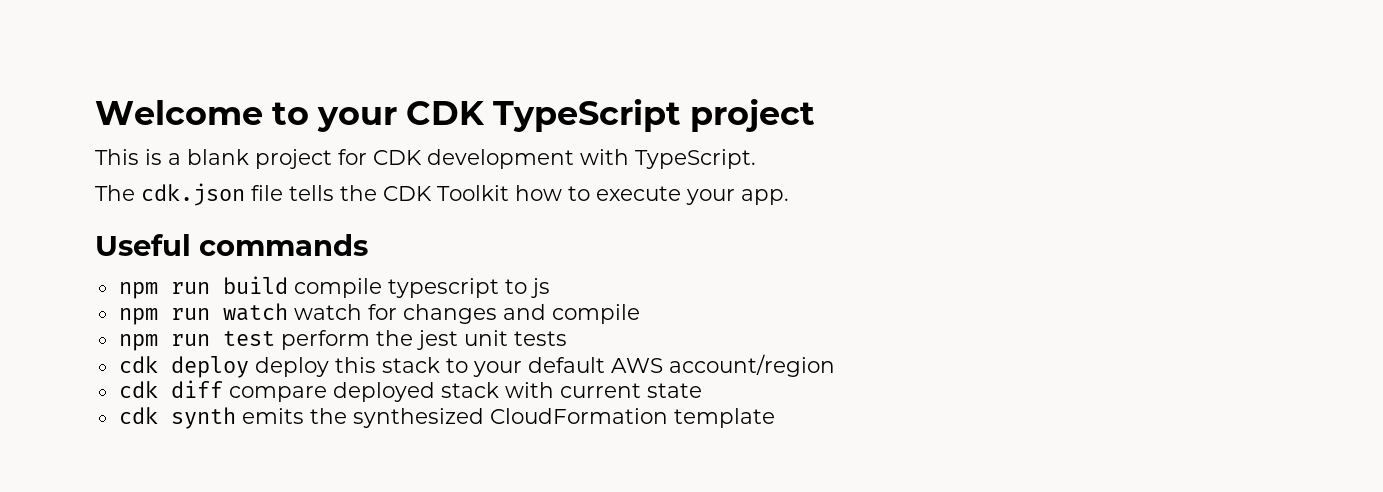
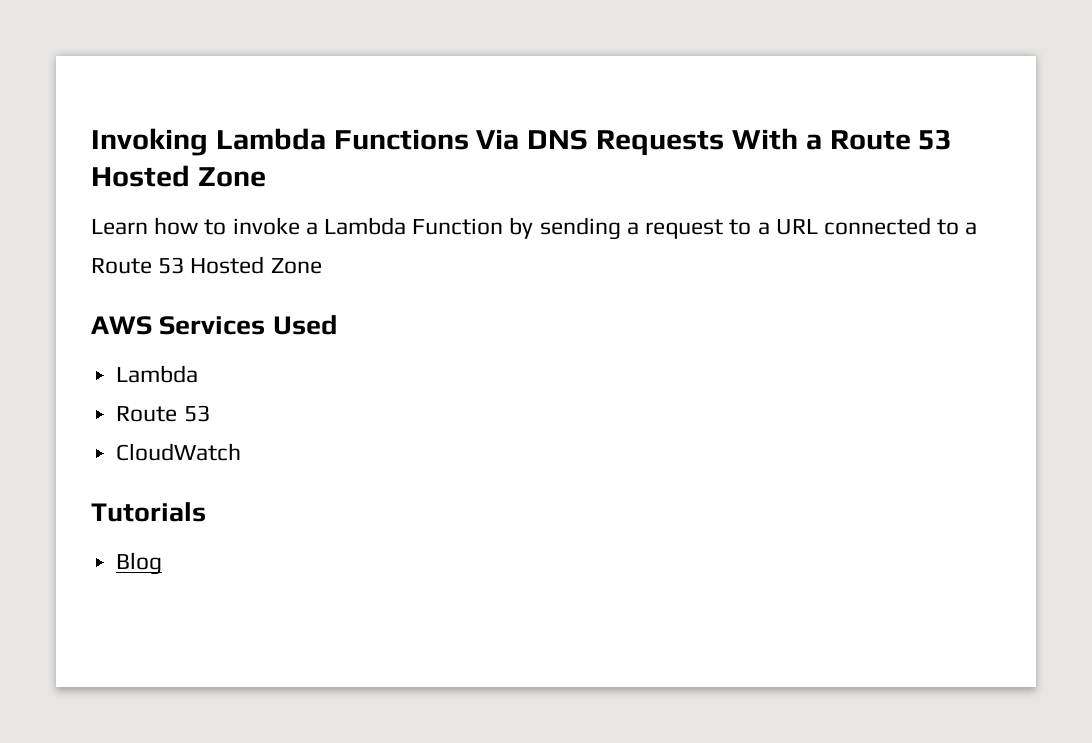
[95,99,816,132] [95,149,756,169] [95,183,789,206] [95,234,368,256] [118,276,550,299] [118,303,640,325] [118,330,567,351] [118,354,835,378] [118,380,702,402] [118,407,775,429] Welcome to your CDK TypeScript project // This is a blank project for CDK development with TypeScript. // The cdk.json file tells the CDK Toolkit how to execute your app. // Useful commands // npm run build compile typescript to js // npm run watch watch for changes and compile // npm run test perform the jest unit tests // cdk deploy deploy this stack to your default AWS account/region // cdk diff compare deployed stack with current state // cdk synth emits the synthesized CloudFormation template -> [91,128,953,156] [91,165,266,187] [91,217,978,240] [91,256,322,274] [91,315,337,335] [116,365,199,383] [116,405,210,422] [116,443,242,461] [91,502,206,522] [116,552,163,575] Invoking Lambda Functions Via DNS Requests With a Route 53 Hosted Zone // Learn how to invoke a Lambda Function by sending a request to a URL connected to a Route 53 Hosted Zone // AWS Services Used // Lambda // Route 53 // CloudWatch // Tutorials // Blog

